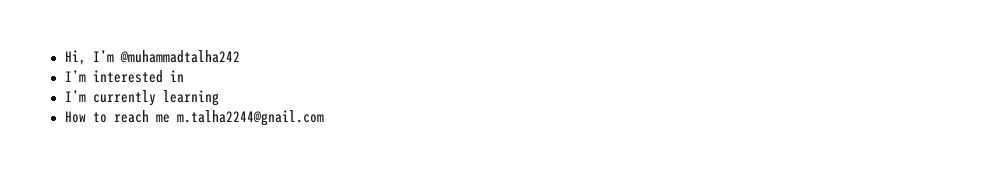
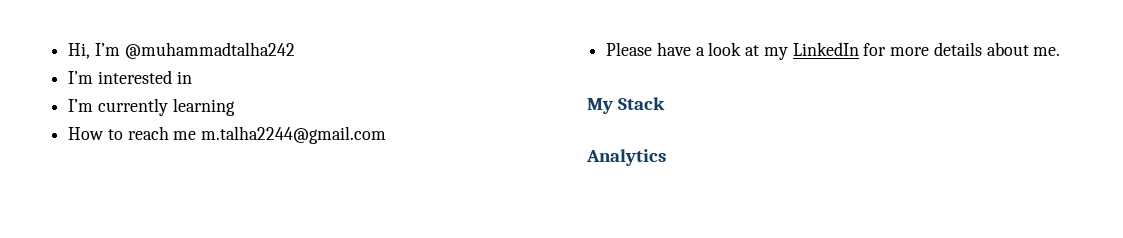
[176,110,324,126] m.talha2244@gnail.com -> [201,126,387,144] [606,42,1061,60] [587,97,665,114] [586,149,666,166] m.talha2244@gmail.com // Please have a look at my LinkedIn for more details about me. // My Stack // Analytics

